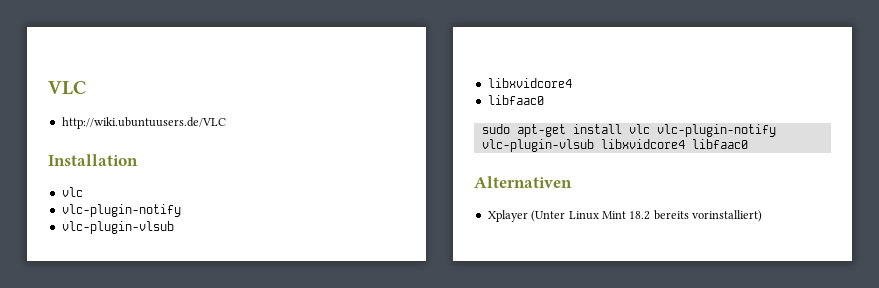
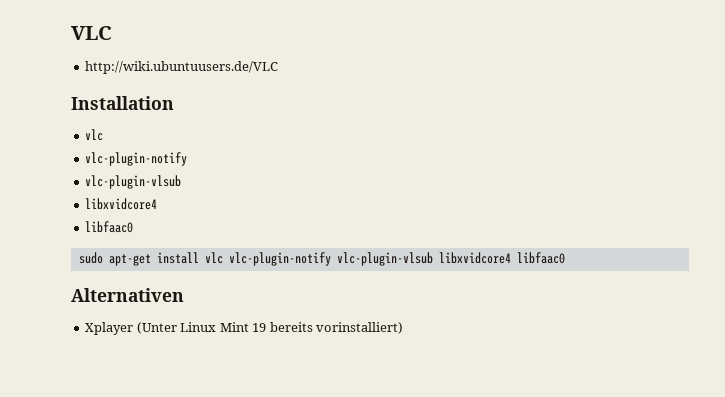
[629,211,651,220] 18.2 -> [252,323,267,332] 19

